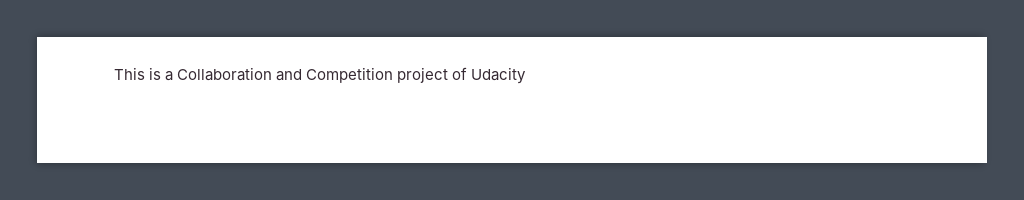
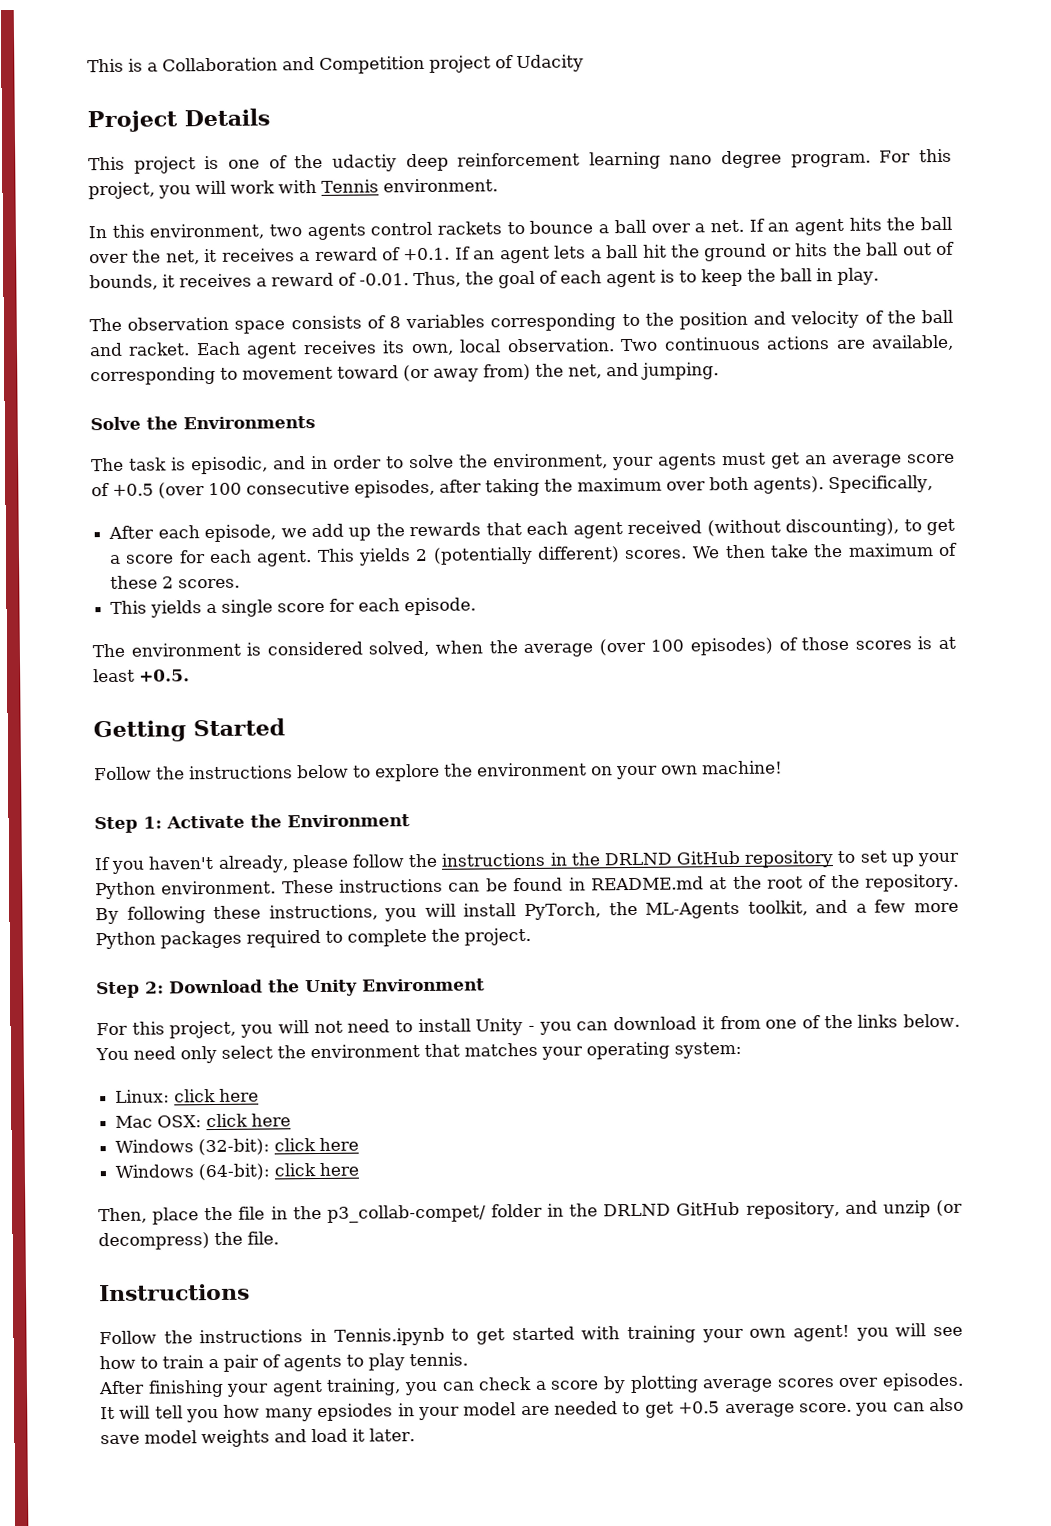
(527, 75) none -> [87,108,270,133] [88,148,952,174] [88,178,498,200] [88,216,953,241] [89,241,955,265] [89,267,879,291] [89,309,954,334] [89,334,954,359] [90,362,719,386] [90,415,316,431] [91,452,955,475] [91,475,933,499] [108,518,956,543] [109,542,959,567] [110,575,241,589] [110,597,477,618] [92,636,957,658] [93,668,190,683] [93,718,285,743] [94,760,783,782] [94,814,410,834] [94,850,960,874] [95,873,960,900] [95,899,959,925] [95,927,531,950] [96,978,485,999] [96,1013,961,1039] [95,1041,742,1064] [115,1088,260,1103] [115,1113,292,1128] [115,1137,360,1156] [115,1162,360,1181] [98,1199,963,1225] [98,1231,279,1251] [98,1283,250,1302] [99,1323,964,1346] [99,1352,468,1372] [98,1372,965,1398] [100,1397,964,1423] [100,1428,415,1448] // Project Details // This project is one of the udactiy deep reinforcement learning nano degree program. For this project, you will work with Tennis environment. // In this environment, two agents control rackets to bounce a ball over a net. If an agent hits the ball over the net, it receives a reward of +0.1. If an agent lets a ball hit the ground or hits the ball out of bounds, it receives a reward of -0.01. Thus, the goal of each agent is to keep the ball in play. // The observation space consists of 8 variables corresponding to the position and velocity of the ball and racket. Each agent receives its own, local observation. Two continuous actions are available, corresponding to movement toward (or away from) the net, and jumping. // Solve the Environments // The task is episodic, and in order to solve the environment, your agents must get an average score of +0.5 (over 100 consecutive episodes, after taking the maximum over both agents). Specifically, // After each episode, we add up the rewards that each agent received (without discounting), to get a score for each agent. This yields 2 (potentially different) scores. We then take the maximum of these 2 scores. // This yields a single score for each episode. // The environment is considered solved, when the average (over 100 episodes) of those scores is at least +0.5. // Getting Started // Follow the instructions below to explore the environment on your own machine! // Step 1: Activate the Environment // If you haven't already, please follow the instructions in the DRLND GitHub repository to set up your Python environment. These instructions can be found in README.md at the root of the repository. By following these instructions, you will install PyTorch, the ML-Agents toolkit, and a few more Python packages required to complete the project. // Step 2: Download the Unity Environment // For this project, you will not need to install Unity - you can download it from one of the links below. You need only select the environment that matches your operating system: // Linux: click here // Mac OSX: click here // Windows (32-bit): click here // Windows (64-bit): click here // Then, place the file in the p3_collab-compet/ folder in the DRLND GitHub repository, and unzip (or decompress) the file. // Instructions // Follow the instructions in Tennis.ipynb to get started with training your own agent! you will see how to train a pair of agents to play tennis. // After finishing your agent training, you can check a score by plotting average scores over episodes. It will tell you how many epsiodes in your model are needed to get +0.5 average score. you can also save model weights and load it later.

